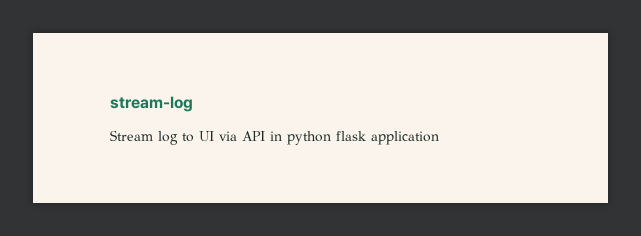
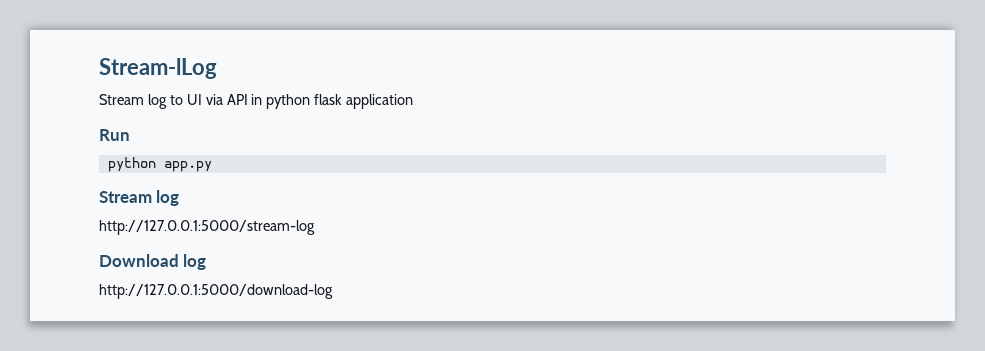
[110,96,193,112] stream-log -> [99,58,217,79] Stream-lLog
(439, 138) none -> [99,129,130,141] [107,157,212,172] [99,190,180,206] [99,220,315,235] [99,254,207,270] [99,284,333,299] // Run // python app.py // Stream log // http://127.0.0.1:5000/stream-log // Download log // http://127.0.0.1:5000/download-log

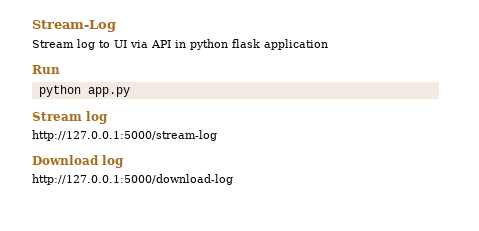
[99,58,217,79] Stream-lLog -> [32,20,116,32] Stream-Log

